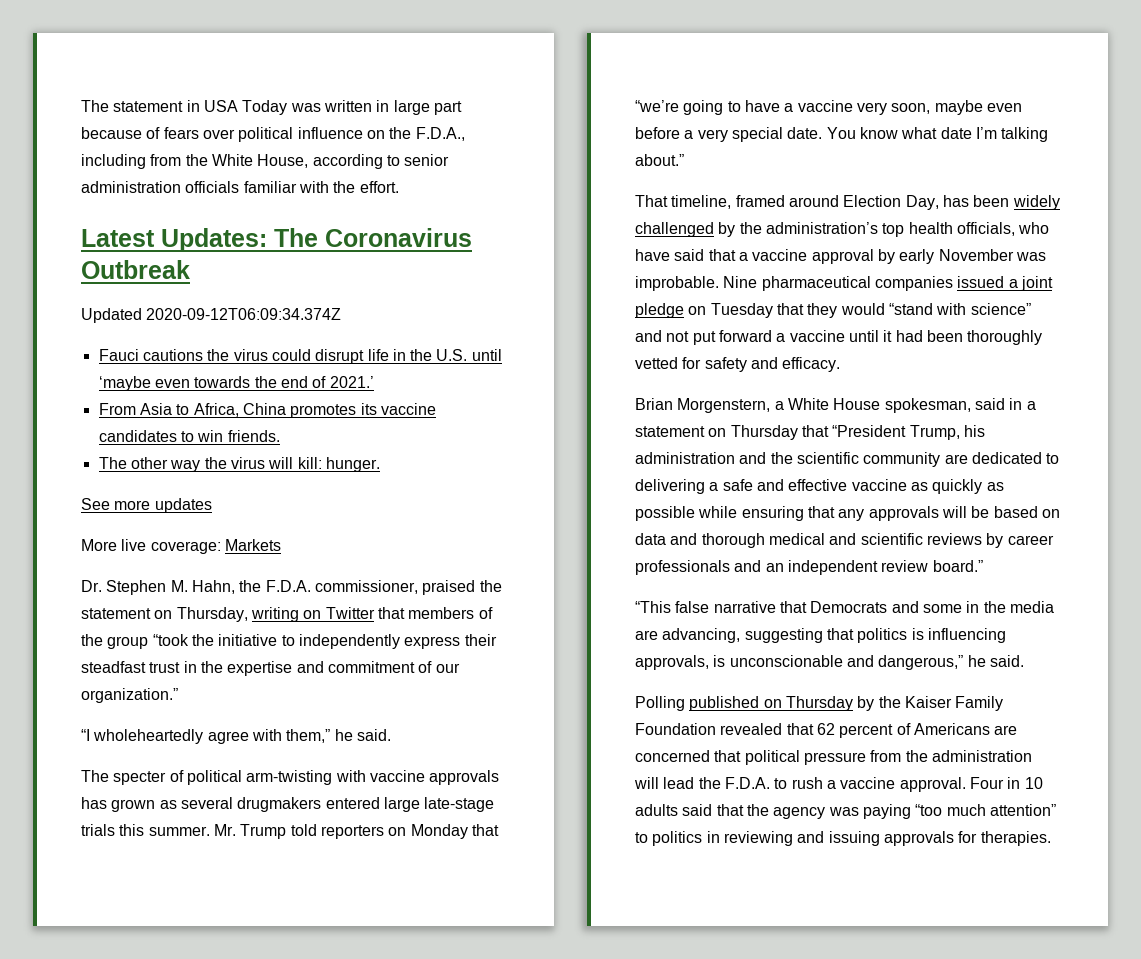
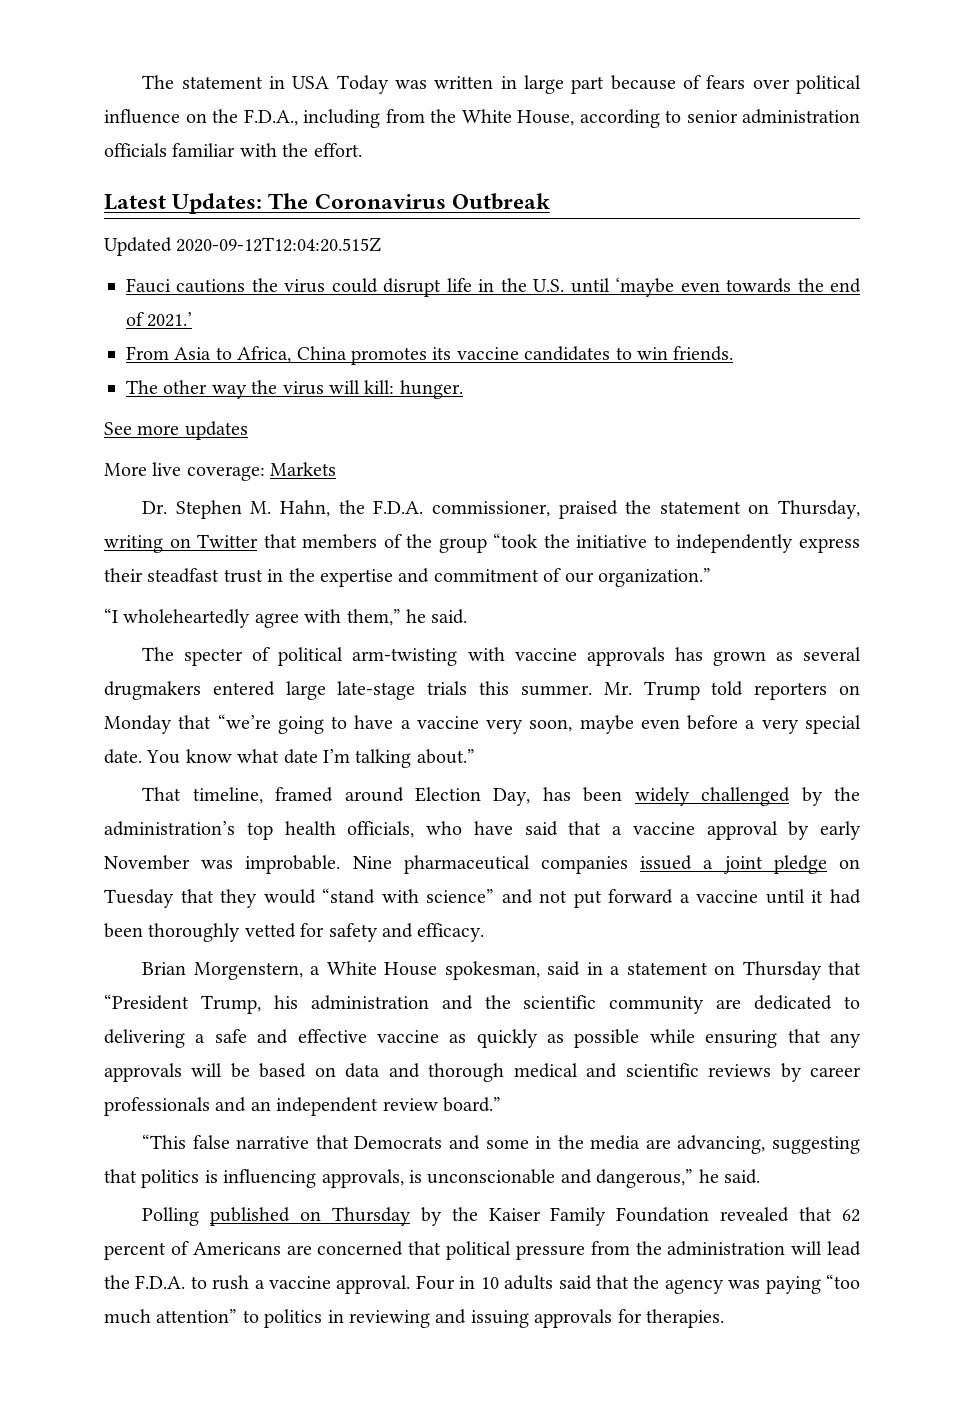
[146,308,342,320] 2020-09-12T06:09:34.374Z -> [176,237,382,252] 2020-09-12T12:04:20.515Z

